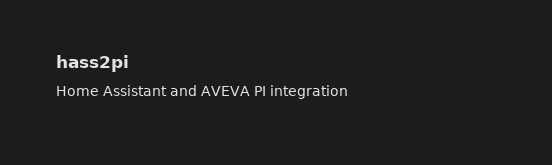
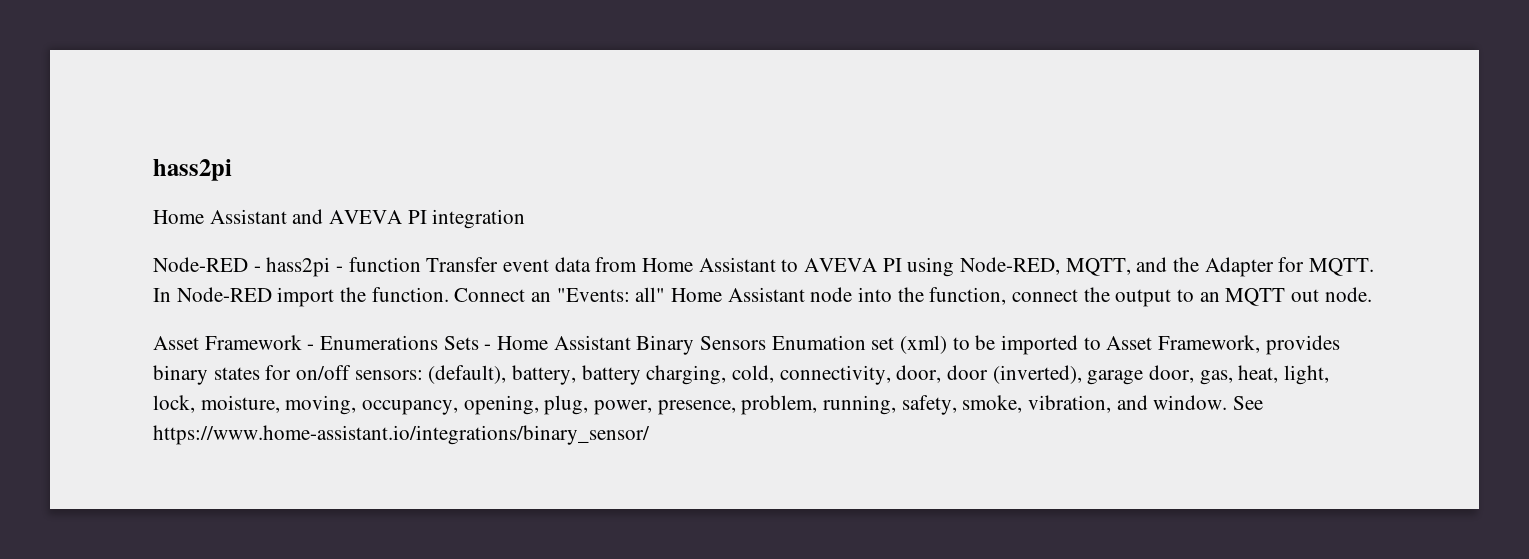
(348, 92) none -> [153,257,1375,277] [153,287,1372,307] [153,335,1340,355] [153,365,1330,385] [153,395,1264,415] [153,425,650,445] // Node-RED - hass2pi - function Transfer event data from Home Assistant to AVEVA PI using Node-RED, MQTT, and the Adapter for MQTT. In Node-RED import the function. Connect an "Events: all" Home Assistant node into the function, connect the output to an MQTT out node. // Asset Framework - Enumerations Sets - Home Assistant Binary Sensors Enumation set (xml) to be imported to Asset Framework, provides binary states for on/off sensors: (default), battery, battery charging, cold, connectivity, door, door (inverted), garage door, gas, heat, light, lock, moisture, moving, occupancy, opening, plug, power, presence, problem, running, safety, smoke, vibration, and window. See https://www.home-assistant.io/integrations/binary_sensor/

